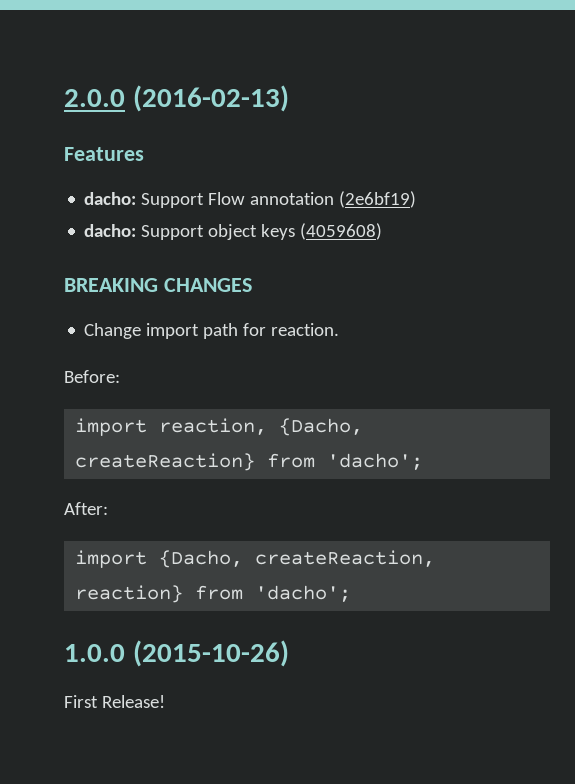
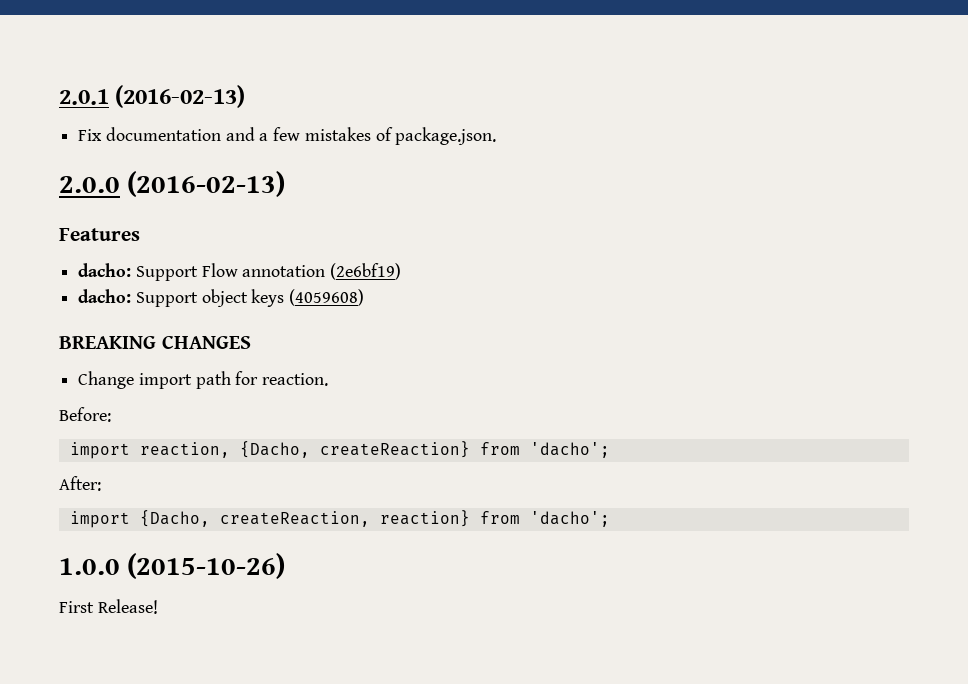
(64, 98) none -> [59,85,246,108] [78,127,497,145] 2.0.1 (2016-02-13) // Fix documentation and a few mistakes of package.json. //

